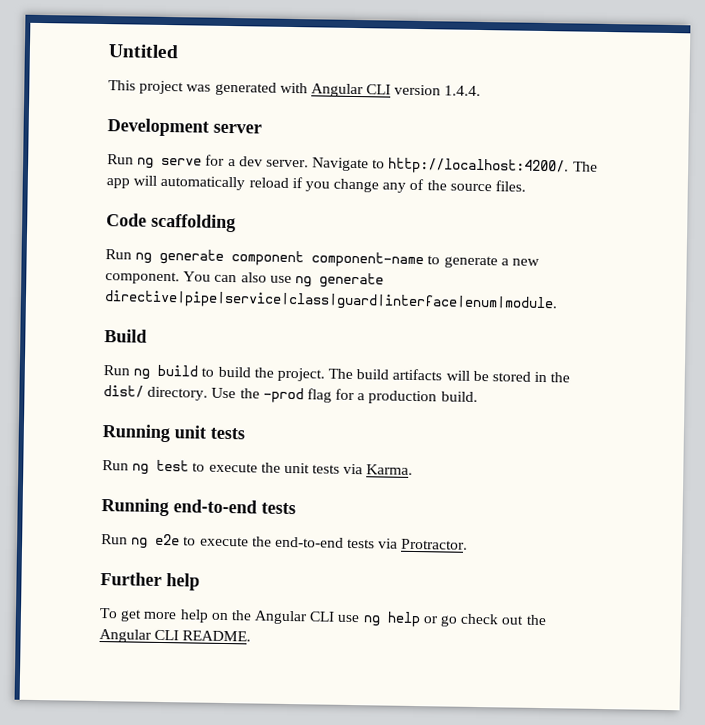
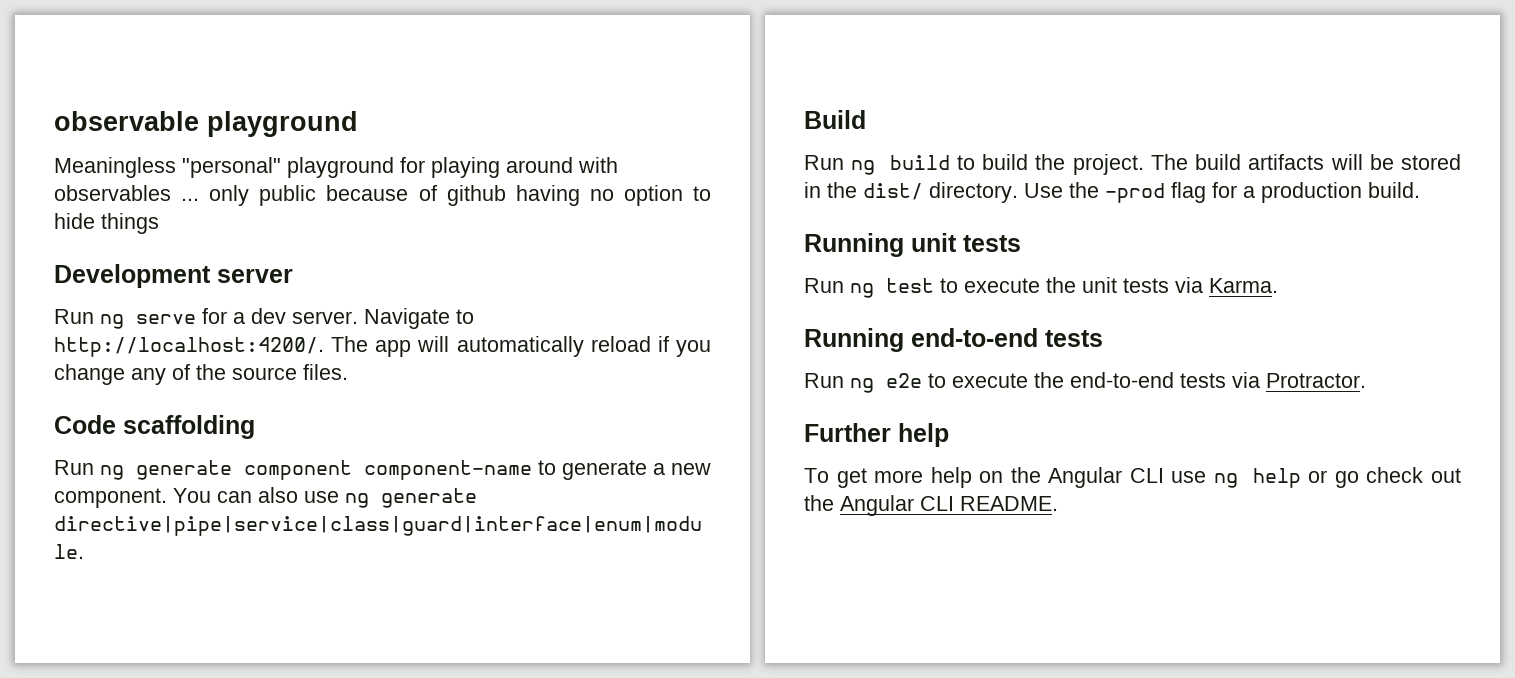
[108,44,179,59] [108,80,482,98] Untitled // This project was generated with Angular CLI version 1.4.4. -> [54,111,358,137] [54,157,618,178] [54,185,712,206] [54,213,159,234] observable playground // Meaningless "personal" playground for playing around with observables ... only public because of github having no option to hide things

